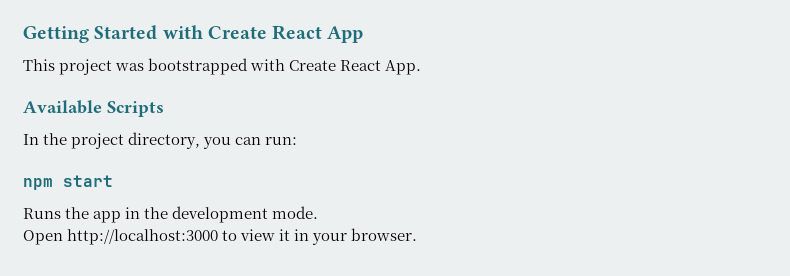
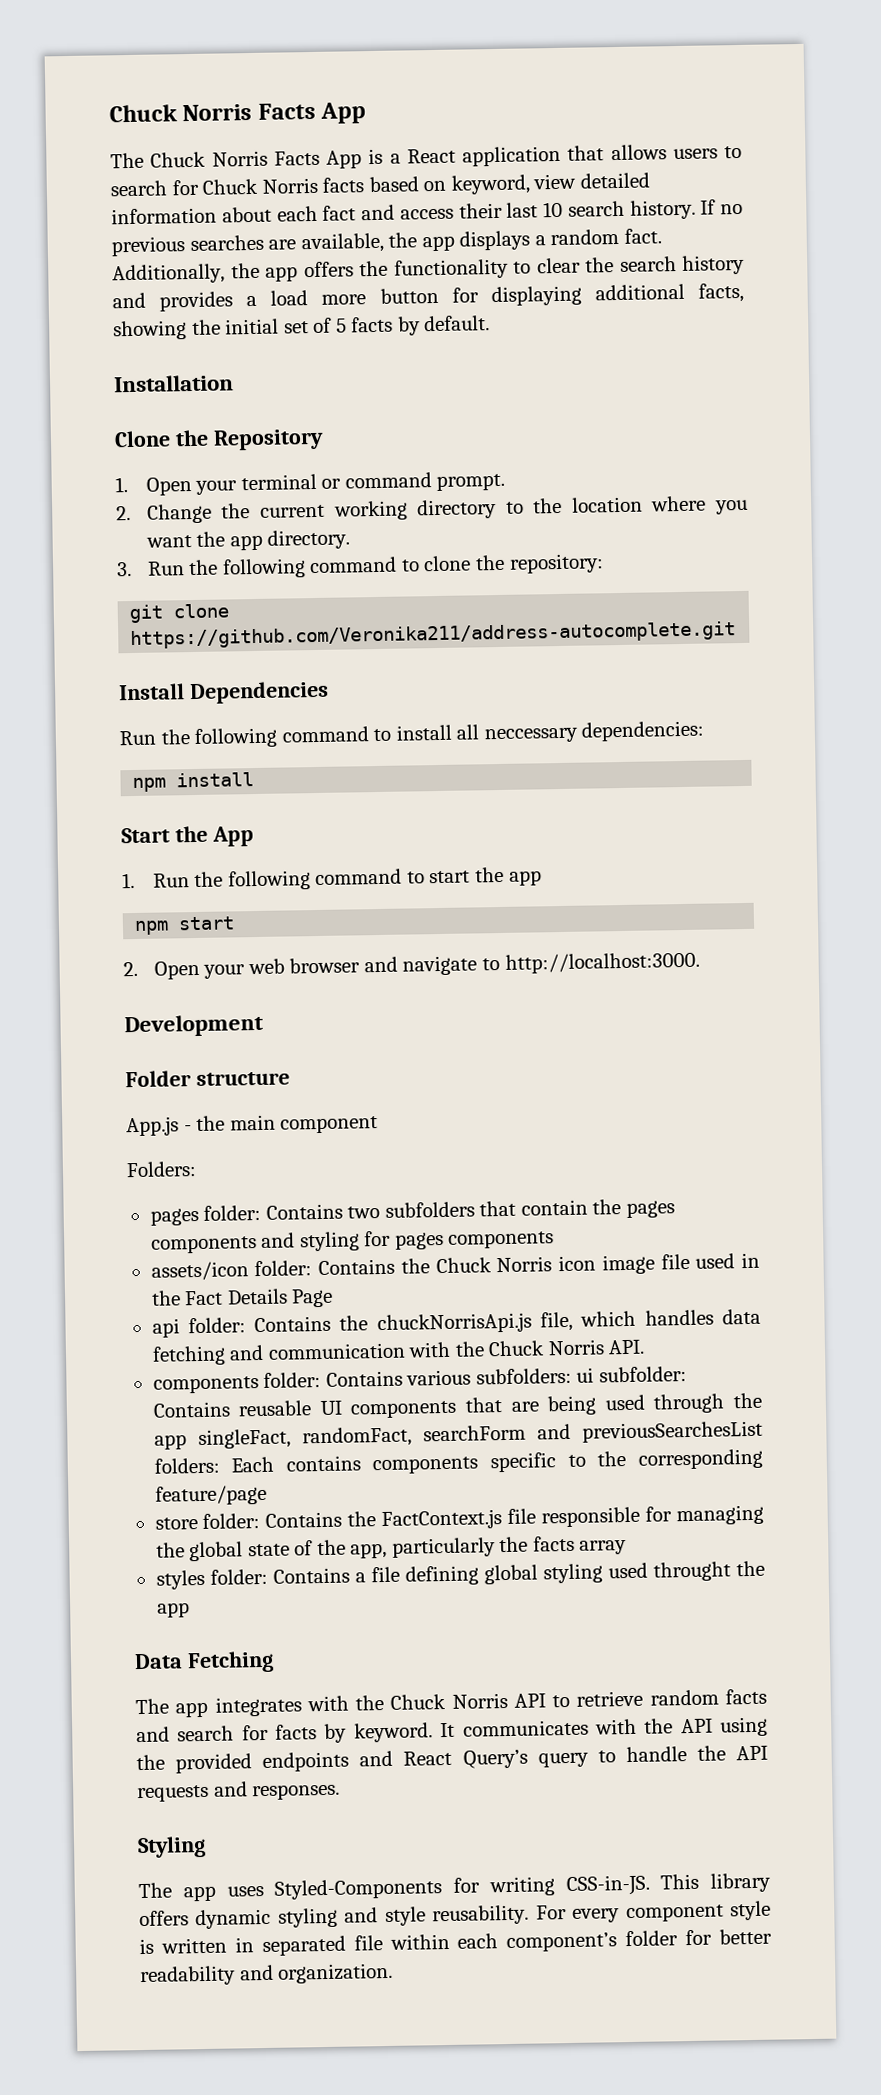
[23,25,364,43] [23,58,422,75] [23,100,164,117] [23,132,298,149] [23,175,113,190] [23,206,319,223] [23,228,418,245] Getting Started with Create React App // This project was bootstrapped with Create React App. // Available Scripts // In the project directory, you can run: // npm start // Runs the app in the development mode. // Open http://localhost:3000 to view it in your browser. -> [109,102,367,124] [110,144,742,169] [110,172,650,197] [111,199,743,225] [111,228,662,257] [112,254,745,285] [112,282,745,312] [113,315,491,341] [113,374,234,393] [114,428,324,451] [115,472,506,496] [116,495,748,524] [145,529,351,551] [116,553,604,579] [129,603,230,624] [130,621,737,650] [118,680,329,705] [119,720,705,748] [132,772,255,793] [121,825,254,847] [122,866,542,891] [134,916,236,935] [123,951,700,980] [124,1013,264,1038] [125,1070,290,1088] [126,1114,379,1137] [126,1161,197,1178] [149,1199,675,1226] [150,1230,555,1254] [150,1252,761,1281] [150,1288,334,1308] [151,1308,762,1338] [151,1339,646,1366] [152,1366,687,1394] [152,1392,763,1419] [153,1420,764,1450] [153,1448,764,1475] [154,1484,267,1506] [154,1504,765,1531] [155,1535,628,1562] [155,1560,765,1590] [156,1602,190,1618] [134,1650,274,1674] [135,1688,767,1718] [136,1716,769,1743] [136,1745,769,1774] [137,1781,341,1803] [137,1835,206,1859] [138,1872,771,1902] [139,1900,772,1930] [139,1928,772,1957] [140,1962,394,1987] Chuck Norris Facts App // The Chuck Norris Facts App is a React application that allows users to search for Chuck Norris facts based on keyword, view detailed information about each fact and access their last 10 search history. If no previous searches are available, the app displays a random fact. Additionally, the app offers the functionality to clear the search history and provides a load more button for displaying additional facts, showing the initial set of 5 facts by default. // Installation // Clone the Repository // 1. Open your terminal or command prompt. // 2. Change the current working directory to the location where you want the app directory. // 3. Run the following command to clone the repository: // git clone https://github.com/Veronika211/address-autocomplete.git // Install Dependencies // Run the following command to install all neccessary dependencies: // npm install // Start the App // 1. Run the following command to start the app // npm start // 2. Open your web browser and navigate to http://localhost:3000. // Development // Folder structure // App.js - the main component // Folders: // pages folder: Contains two subfolders that contain the pages components and styling for pages components // assets/icon folder: Contains the Chuck Norris icon image file used in the Fact Details Page // api folder: Contains the chuckNorrisApi.js file, which handles data fetching and communication with the Chuck Norris API. // components folder: Contains various subfolders: ui subfolder: Contains reusable UI components that are being used through the app singleFact, randomFact, searchForm and previousSearchesList folders: Each contains components specific to the corresponding feature/page // store folder: Contains the FactContext.js file responsible for managing the global state of the app, particularly the facts array // styles folder: Contains a file defining global styling used throught the app // Data Fetching // The app integrates with the Chuck Norris API to retrieve random facts and search for facts by keyword. It communicates with the API using the provided endpoints and React Query’s query to handle the API requests and responses. // Styling // The app uses Styled-Components for writing CSS-in-JS. This library offers dynamic styling and style reusability. For every component style is written in separated file within each component’s folder for better readability and organization.

